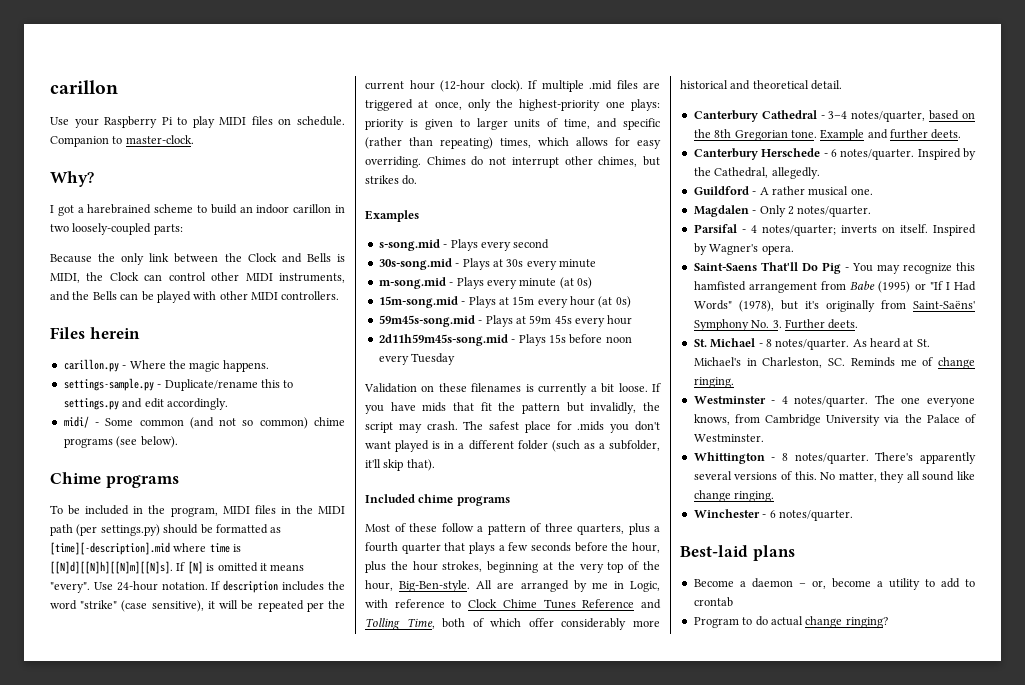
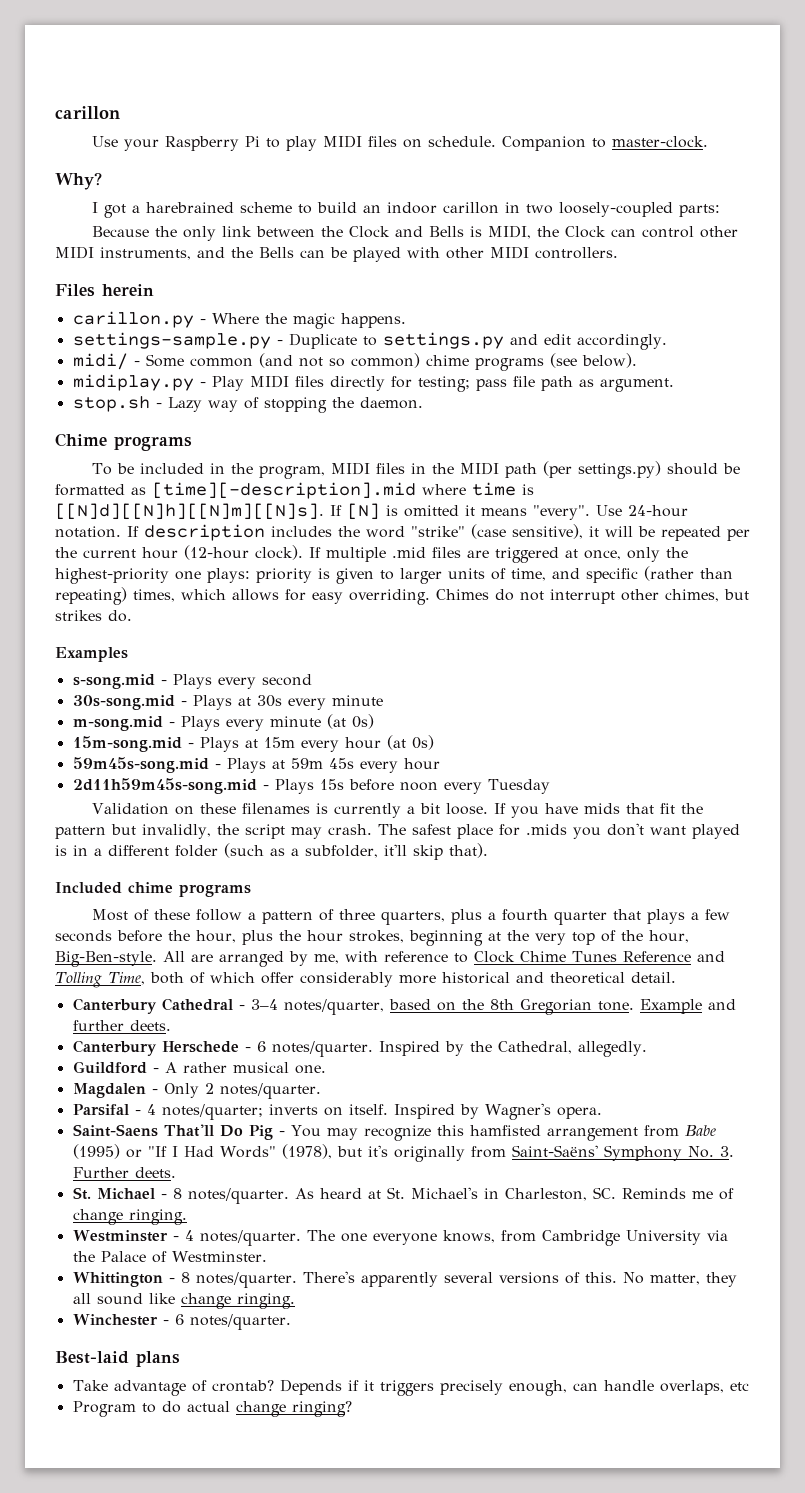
[164,379,280,391] Duplicate/rename this -> [288,333,357,349] Duplicate
(178, 442) none -> [72,374,674,392] [72,396,423,413] // midiplay.py - Play MIDI files directly for testing; pass file path as argument. // stop.sh - Lazy way of stopping the daemon.
[591,581,660,592] me in Logic, -> [314,954,339,964] me,
[693,578,975,590] [693,597,733,607] Become a daemon – or, become a utility to add to crontab -> [72,1379,749,1396] Take advantage of crontab? Depends if it triggers precisely enough, can handle overlaps, etc

